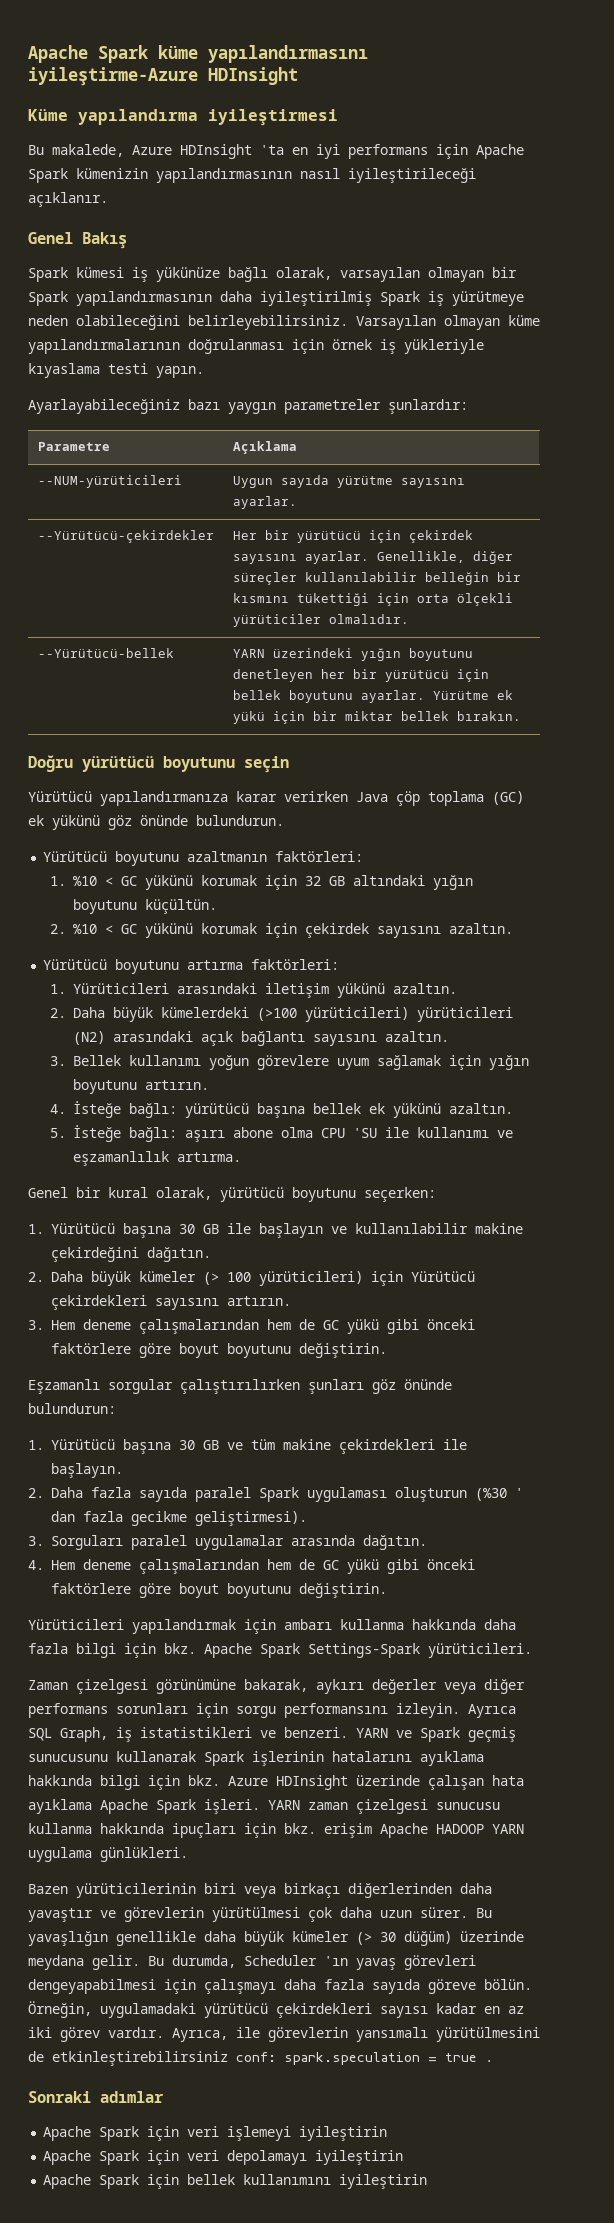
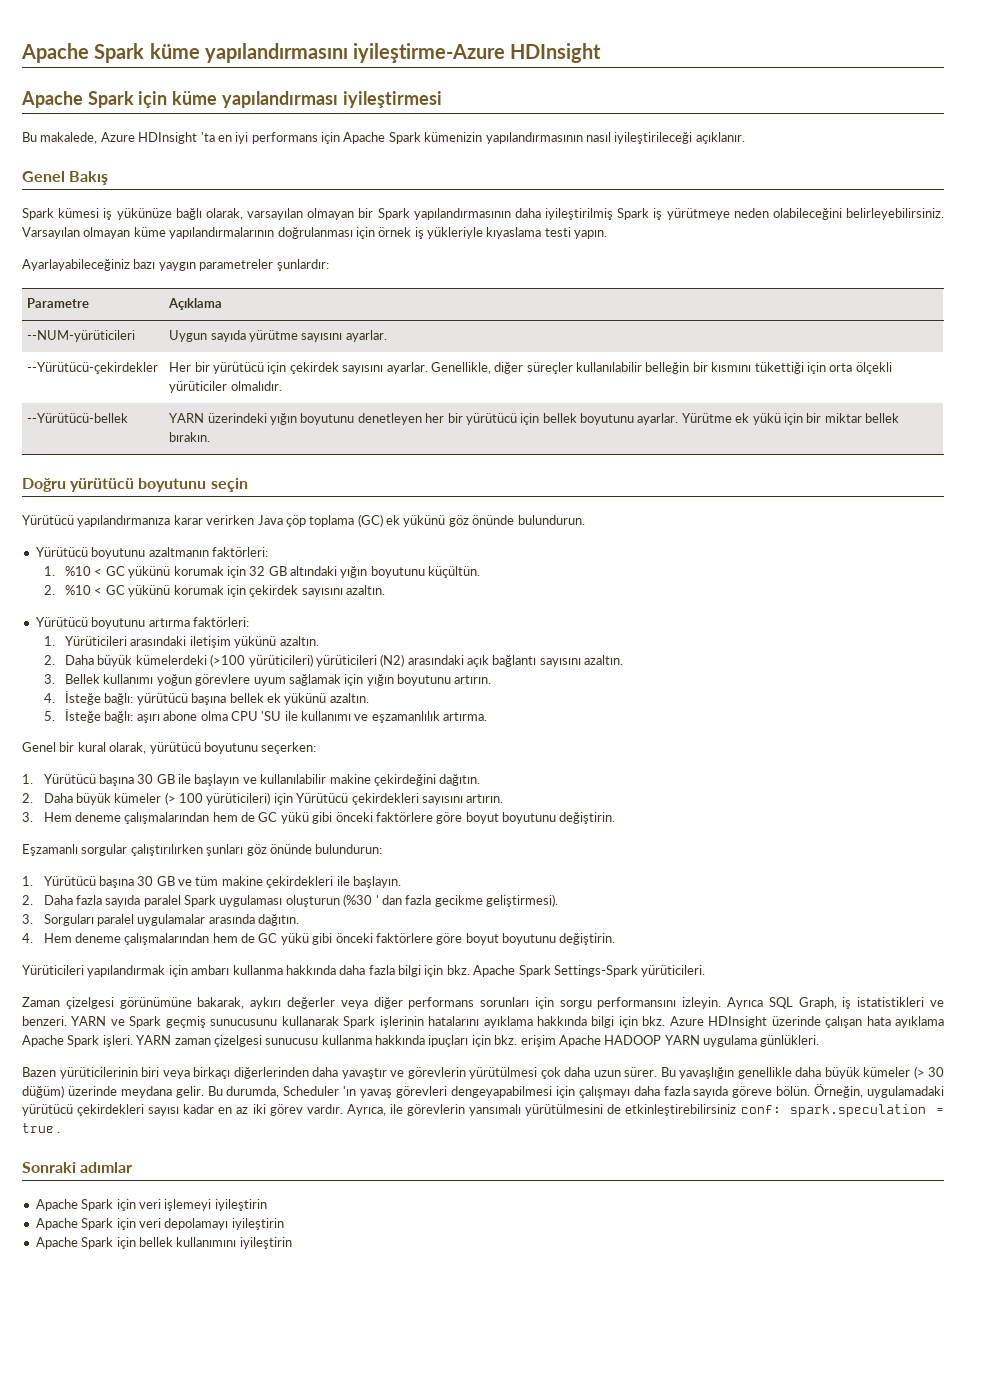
[28,109,198,125] Küme yapılandırma -> [21,91,338,108] Apache Spark için küme yapılandırması

